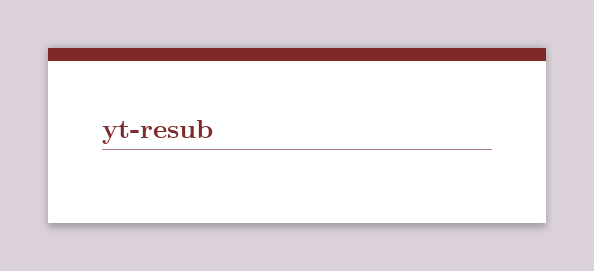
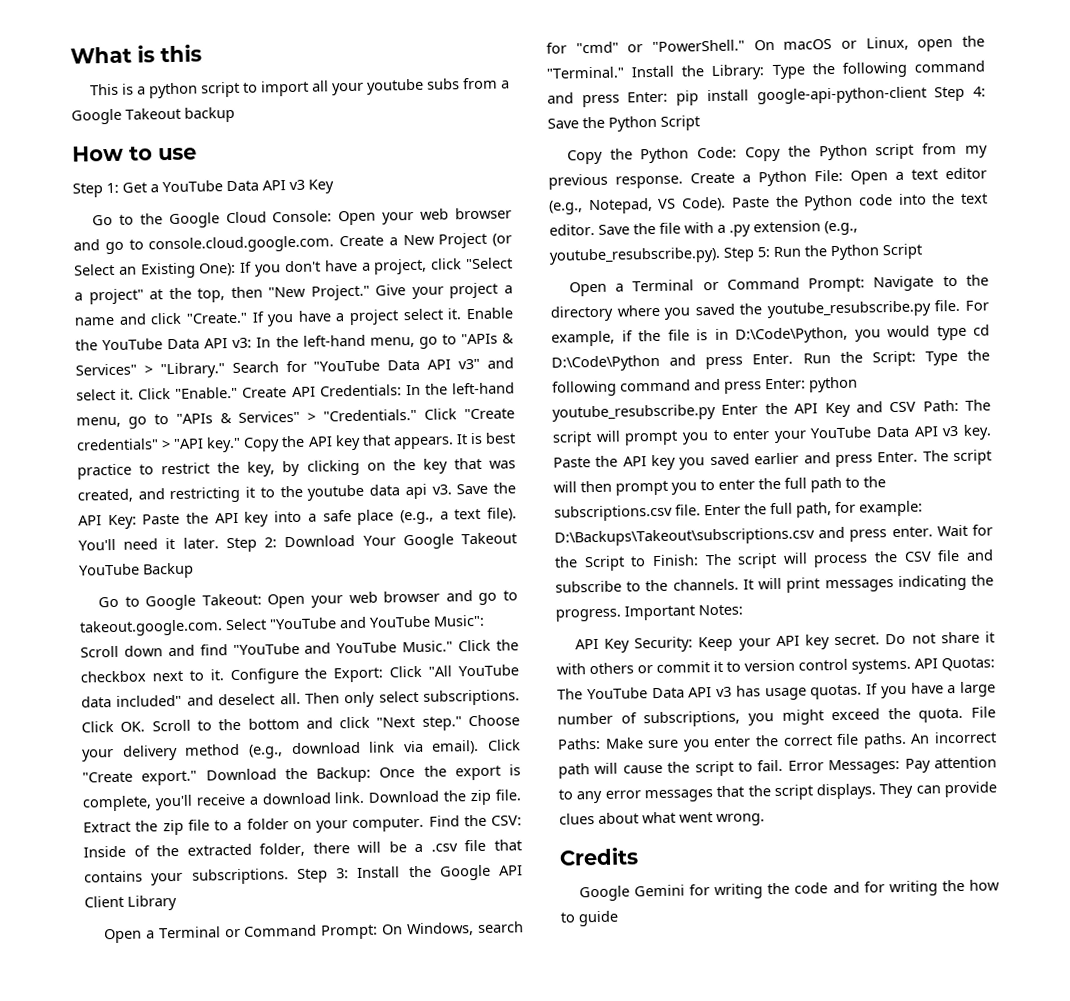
[102,120,213,144] yt-resub -> [70,44,202,64] [89,77,510,99] [71,106,235,125] [72,145,197,162] [72,179,334,198] [91,207,513,229] [73,232,512,255] [74,257,513,279] [74,282,513,305] [74,307,513,327] [75,333,514,351] [75,357,515,379] [76,382,515,401] [76,408,515,429] [76,432,516,453] [77,457,516,480] [77,482,517,504] [78,507,517,530] [78,532,518,553] [78,562,194,579] [97,590,518,611] [79,614,485,637] [80,639,520,658] [80,664,520,685] [81,689,520,708] [81,714,521,733] [82,739,521,762] [82,764,521,786] [82,789,522,812] [83,814,522,836] [83,839,523,858] [84,864,523,886] [84,894,177,911] [103,921,525,944] [546,35,985,54] [546,60,985,81] [547,86,986,108] [547,115,700,132] [566,142,988,165] [548,167,987,190] [549,192,988,215] [549,220,858,237] [549,243,923,265] [568,274,989,297] [550,299,989,322] [551,324,990,347] [551,349,990,372] [552,376,858,397] [552,399,991,422] [552,424,992,447] [553,449,992,471] [553,476,886,496] [554,500,923,522] [554,524,993,547] [554,549,994,572] [555,574,994,593] [555,604,743,622] [574,631,995,653] [556,657,995,675] [557,681,996,701] [557,706,996,728] [557,731,997,752] [558,756,997,779] [558,781,997,804] [559,811,765,827] [559,847,639,866] [578,879,1000,902] [560,910,619,927] What is this // This is a python script to import all your youtube subs from a Google Takeout backup // How to use // Step 1: Get a YouTube Data API v3 Key // Go to the Google Cloud Console: Open your web browser and go to console.cloud.google.com. Create a New Project (or Select an Existing One): If you don't have a project, click "Select a project" at the top, then "New Project." Give your project a name and click "Create." If you have a project select it. Enable the YouTube Data API v3: In the left-hand menu, go to "APIs & Services" > "Library." Search for "YouTube Data API v3" and select it. Click "Enable." Create API Credentials: In the left-hand menu, go to "APIs & Services" > "Credentials." Click "Create credentials" > "API key." Copy the API key that appears. It is best practice to restrict the key, by clicking on the key that was created, and restricting it to the youtube data api v3. Save the API Key: Paste the API key into a safe place (e.g., a text file). You'll need it later. Step 2: Download Your Google Takeout YouTube Backup // Go to Google Takeout: Open your web browser and go to takeout.google.com. Select "YouTube and YouTube Music": Scroll down and find "YouTube and YouTube Music." Click the checkbox next to it. Configure the Export: Click "All YouTube data included" and deselect all. Then only select subscriptions. Click OK. Scroll to the bottom and click "Next step." Choose your delivery method (e.g., download link via email). Click "Create export." Download the Backup: Once the export is complete, you'll receive a download link. Download the zip file. Extract the zip file to a folder on your computer. Find the CSV: Inside of the extracted folder, there will be a .csv file that contains your subscriptions. Step 3: Install the Google API Client Library // Open a Terminal or Command Prompt: On Windows, search for "cmd" or "PowerShell." On macOS or Linux, open the "Terminal." Install the Library: Type the following command and press Enter: pip install google-api-python-client Step 4: Save the Python Script // Copy the Python Code: Copy the Python script from my previous response. Create a Python File: Open a text editor (e.g., Notepad, VS Code). Paste the Python code into the text editor. Save the file with a .py extension (e.g., youtube_resubscribe.py). Step 5: Run the Python Script // Open a Terminal or Command Prompt: Navigate to the directory where you saved the youtube_resubscribe.py file. For example, if the file is in D:\Code\Python, you would type cd D:\Code\Python and press Enter. Run the Script: Type the following command and press Enter: python youtube_resubscribe.py Enter the API Key and CSV Path: The script will prompt you to enter your YouTube Data API v3 key. Paste the API key you saved earlier and press Enter. The script will then prompt you to enter the full path to the subscriptions.csv file. Enter the full path, for example: D:\Backups\Takeout\subscriptions.csv and press enter. Wait for the Script to Finish: The script will process the CSV file and subscribe to the channels. It will print messages indicating the progress. Important Notes: // API Key Security: Keep your API key secret. Do not share it with others or commit it to version control systems. API Quotas: The YouTube Data API v3 has usage quotas. If you have a large number of subscriptions, you might exceed the quota. File Paths: Make sure you enter the correct file paths. An incorrect path will cause the script to fail. Error Messages: Pay attention to any error messages that the script displays. They can provide clues about what went wrong. // Credits // Google Gemini for writing the code and for writing the how to guide

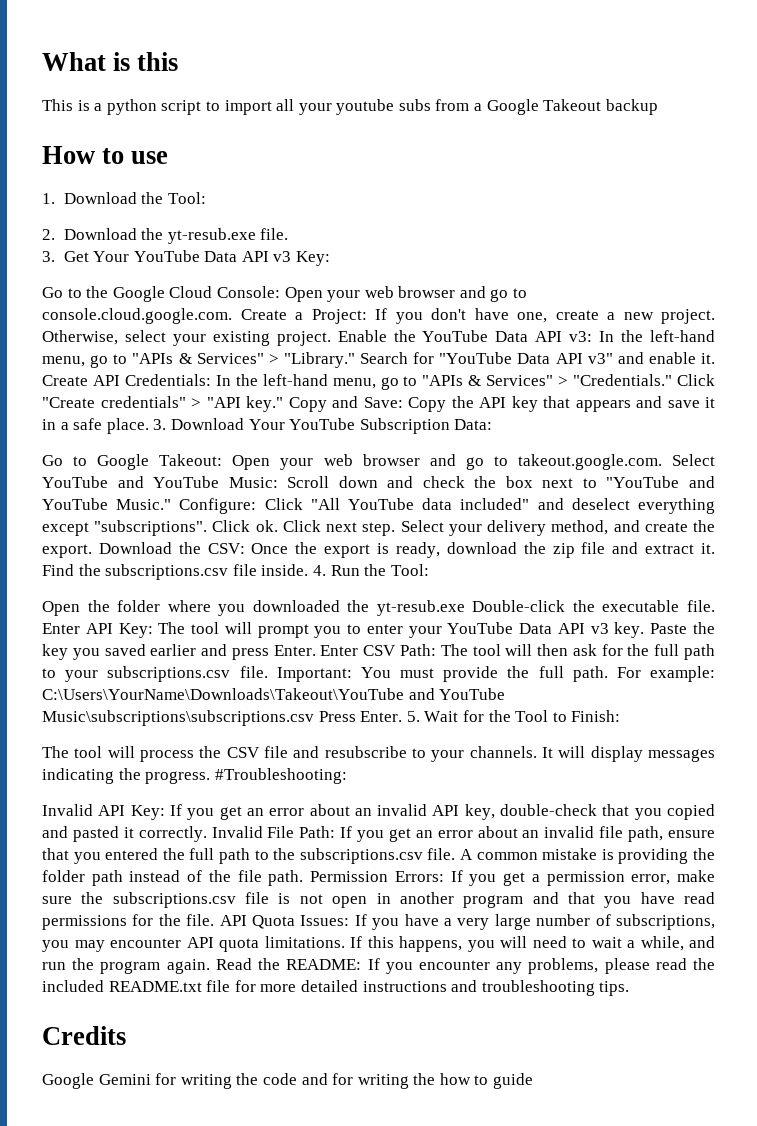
[72,179,334,198] Step 1: Get a YouTube Data API v3 Key -> [42,192,206,204] [42,228,289,244] [42,250,331,266] 1. Download the Tool: // 2. Download the yt-resub.exe file. // 3. Get Your YouTube Data API v3 Key:
[402,232,512,249] [74,257,513,279] [74,282,513,305] [74,308,462,327] New Project (or Select an Existing One): If you don't have a project, click "Select a project" at the top, then "New Project." Give your project a name and click "Create." If you have a project select it. -> [311,308,715,324] [42,330,331,346] Project: If you don't have one, create a new project. Otherwise, select your existing project.
[76,386,239,401] select it. Click "Enable." -> [648,352,715,364] enable it.
(281, 444) none -> [332,396,446,412] and Save: Copy
[392,432,516,450] [77,457,516,480] [77,482,517,504] [78,507,517,530] [78,532,518,553] [78,562,194,579] appears. It is best practice to restrict the key, by clicking on the key that was created, and restricting it to the youtube data api v3. Save the API Key: Paste the API key into a safe place (e.g., a text file). You'll need it later. Step 2: Download Your Google Takeout YouTube Backup -> [575,396,715,412] [42,418,493,434] appears and save it in a safe place. 3. Download Your YouTube Subscription Data:
[269,614,485,630] "YouTube and YouTube Music": -> [42,476,278,488] YouTube and YouTube Music:
[199,639,520,656] [80,667,384,685] find "YouTube and YouTube Music." Click the checkbox next to it. Configure the Export: -> [422,476,716,488] [42,498,257,514] check the box next to "YouTube and YouTube Music." Configure:
[279,689,520,708] [81,714,521,733] [82,739,521,762] [82,766,371,786] all. Then only select subscriptions. Click OK. Scroll to the bottom and click "Next step." Choose your delivery method (e.g., download link via email). Click "Create export." Download the Backup: -> [638,498,715,514] [42,520,715,536] [42,542,245,558] everything except "subscriptions". Click ok. Click next step. Select your delivery method, and create the export. Download the CSV:
[82,789,522,812] [83,814,522,836] [83,839,523,858] [84,864,523,886] [84,894,177,911] [103,921,525,944] [546,35,985,54] [546,60,985,81] [547,86,986,108] [547,115,700,132] [566,142,988,165] [548,167,987,190] [549,192,988,215] [549,220,858,237] [549,243,923,265] [568,274,989,297] [550,299,989,322] [551,324,990,347] [551,349,990,372] [552,376,858,397] [552,399,991,422] [552,431,592,447] complete, you'll receive a download link. Download the zip file. Extract the zip file to a folder on your computer. Find the CSV: Inside of the extracted folder, there will be a .csv file that contains your subscriptions. Step 3: Install the Google API Client Library // Open a Terminal or Command Prompt: On Windows, search for "cmd" or "PowerShell." On macOS or Linux, open the "Terminal." Install the Library: Type the following command and press Enter: pip install google-api-python-client Step 4: Save the Python Script // Copy the Python Code: Copy the Python script from my previous response. Create a Python File: Open a text editor (e.g., Notepad, VS Code). Paste the Python code into the text editor. Save the file with a .py extension (e.g., youtube_resubscribe.py). Step 5: Run the Python Script // Open a Terminal or Command Prompt: Navigate to the directory where you saved the youtube_resubscribe.py file. For example, if the file is in D:\Code\Python, you would type cd D:\Code\Python and press Enter. Run the Script: Type the following command and press Enter: python youtube_resubscribe.py Enter the API Key and CSV Path: The script -> [395,542,716,558] [42,564,429,580] [42,600,715,616] [42,622,220,638] ready, download the zip file and extract it. Find the subscriptions.csv file inside. 4. Run the Tool: // Open the folder where you downloaded the yt-resub.exe Double-click the executable file. Enter API Key: The tool
[622,456,647,467] API -> (715, 628) none
[922,449,992,466] [553,479,755,496] The script will then prompt you to enter -> [320,644,716,660] [42,666,715,682] [42,688,506,700] [42,710,621,726] [42,746,715,762] [42,768,347,784] [42,804,715,820] [42,826,715,842] [42,848,159,864] Enter CSV Path: The tool will then ask for the full path to your subscriptions.csv file. Important: You must provide the full path. For example: C:\Users\YourName\Downloads\Takeout\YouTube and YouTube Music\subscriptions\subscriptions.csv Press Enter. 5. Wait for the Tool to Finish: // The tool will process the CSV file and resubscribe to your channels. It will display messages indicating the progress. #Troubleshooting: // Invalid API Key: If you get an error about an invalid API key, double-check that you copied and pasted it correctly. Invalid File Path: If you get an error about an invalid file path, ensure that you entered
[704,500,923,518] [554,524,993,547] [554,549,994,572] [555,574,994,593] [555,604,743,622] [574,631,995,653] [556,657,995,675] [557,682,957,701] Enter the full path, for example: D:\Backups\Takeout\subscriptions.csv and press enter. Wait for the Script to Finish: The script will process the CSV file and subscribe to the channels. It will print messages indicating the progress. Important Notes: // API Key Security: Keep your API key secret. Do not share it with others or commit it to version control systems. API Quotas: The YouTube Data API v3 has usage quotas. If you have a -> [460,848,716,864] [42,870,716,886] [42,892,715,908] [42,914,490,930] A common mistake is providing the folder path instead of the file path. Permission Errors: If you get a permission error, make sure the subscriptions.csv file is not open in another program and that you have read permissions for the file. API Quota Issues: If you have a very
[781,706,996,725] [557,731,997,752] [558,756,997,779] [558,781,997,804] [559,811,765,827] might exceed the quota. File Paths: Make sure you enter the correct file paths. An incorrect path will cause the script to fail. Error Messages: Pay attention to any error messages that the script displays. They can provide clues about what went wrong. -> [74,936,715,952] [42,958,715,974] [42,980,630,996] may encounter API quota limitations. If this happens, you will need to wait a while, and run the program again. Read the README: If you encounter any problems, please read the included README.txt file for more detailed instructions and troubleshooting tips.

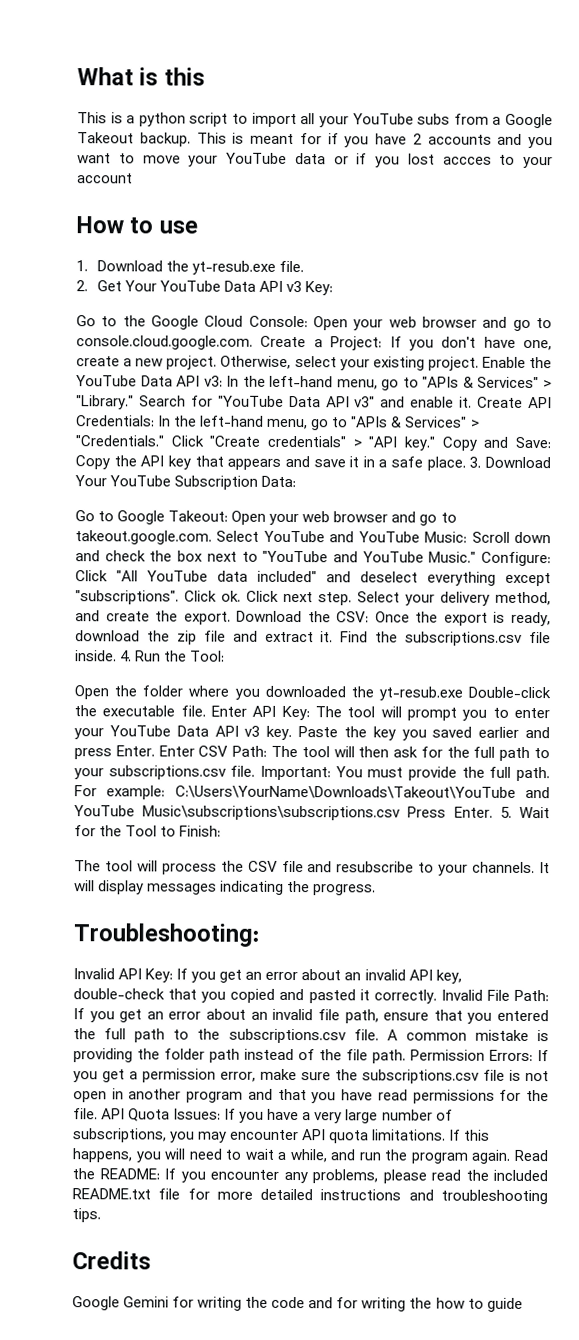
[336,99,395,115] youtube -> [352,113,414,125] YouTube
[605,99,658,115] [42,146,169,164] [42,192,206,204] [42,229,55,240] backup // How to use // 1. Download the Tool: // 2. -> [139,132,553,149] [77,152,553,169] [77,173,133,184] [76,216,198,234] [76,260,88,272] backup. This is meant for if you have 2 accounts and you want to move your YouTube data or if you lost accces to your account // How to use // 1.
[42,251,55,262] 3. -> [76,280,88,292] 2.
[214,768,347,784] #Troubleshooting: -> [73,923,260,947] // Troubleshooting:

